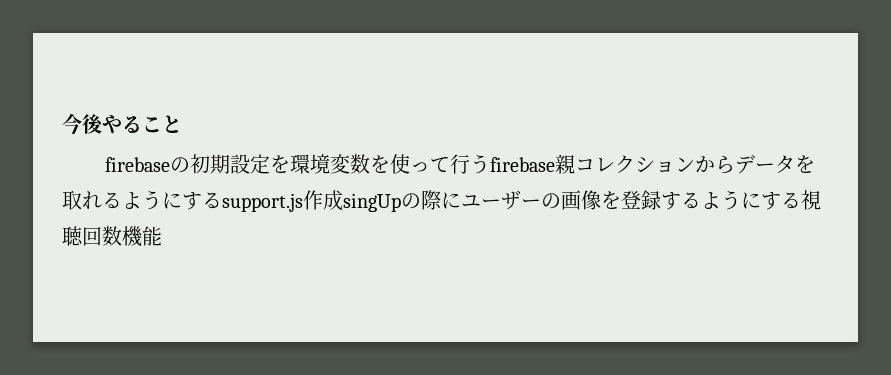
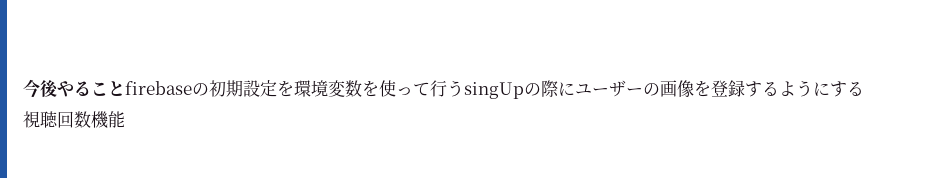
(182, 124) // -> (125, 88) none
[490,154,816,174] [62,190,343,212] firebase親コレクションからデータを取れるようにするsupport.js作成 -> (464, 88) none

